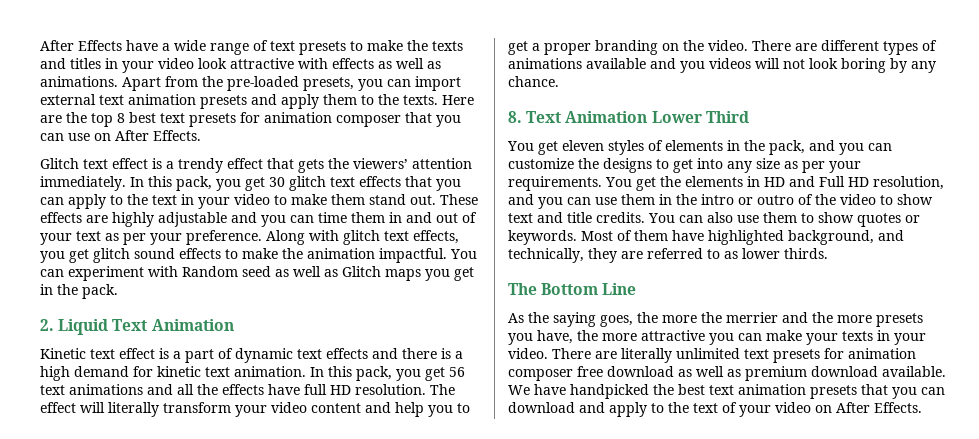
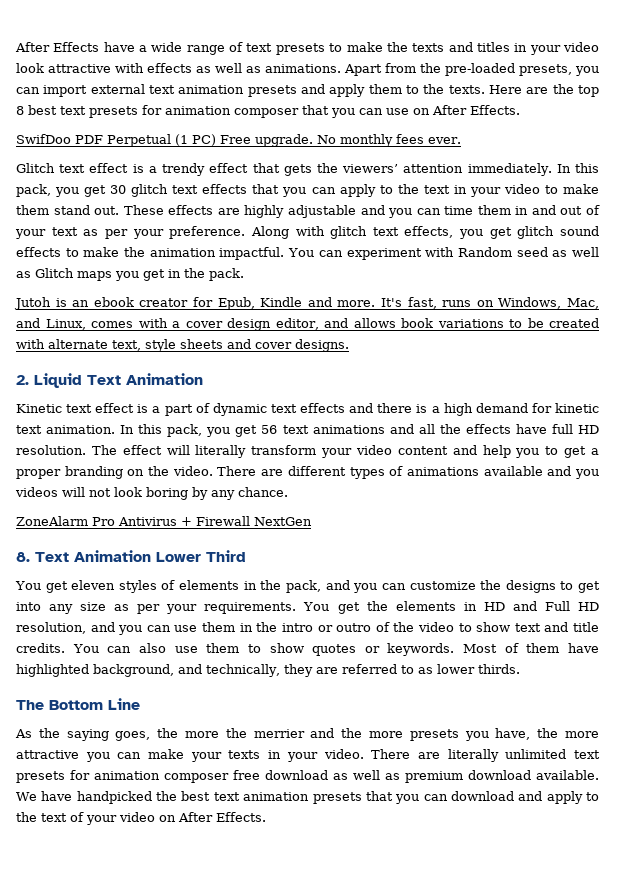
(201, 135) none -> [16,134,461,147] // SwifDoo PDF Perpetual (1 PC) Free upgrade. No monthly fees ever.
(118, 291) none -> [14,297,600,310] [16,318,599,331] [16,339,349,352] // Jutoh is an ebook creator for Epub, Kindle and more. It's fast, runs on Windows, Mac, and Linux, comes with a cover design editor, and allows book variations to be created with alternate text, style sheets and cover designs.
(559, 81) none -> [16,516,312,526] // ZoneAlarm Pro Antivirus + Firewall NextGen

